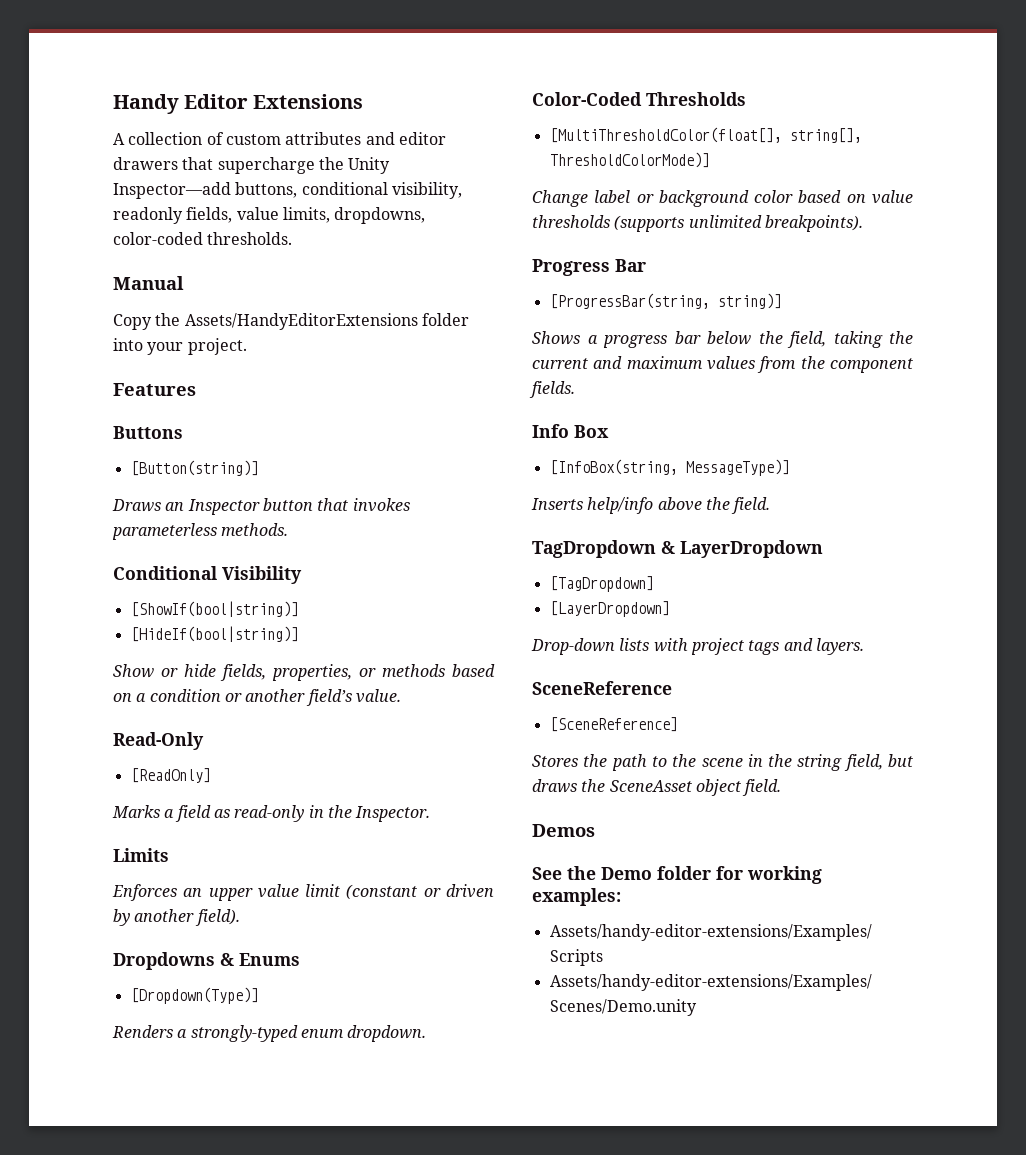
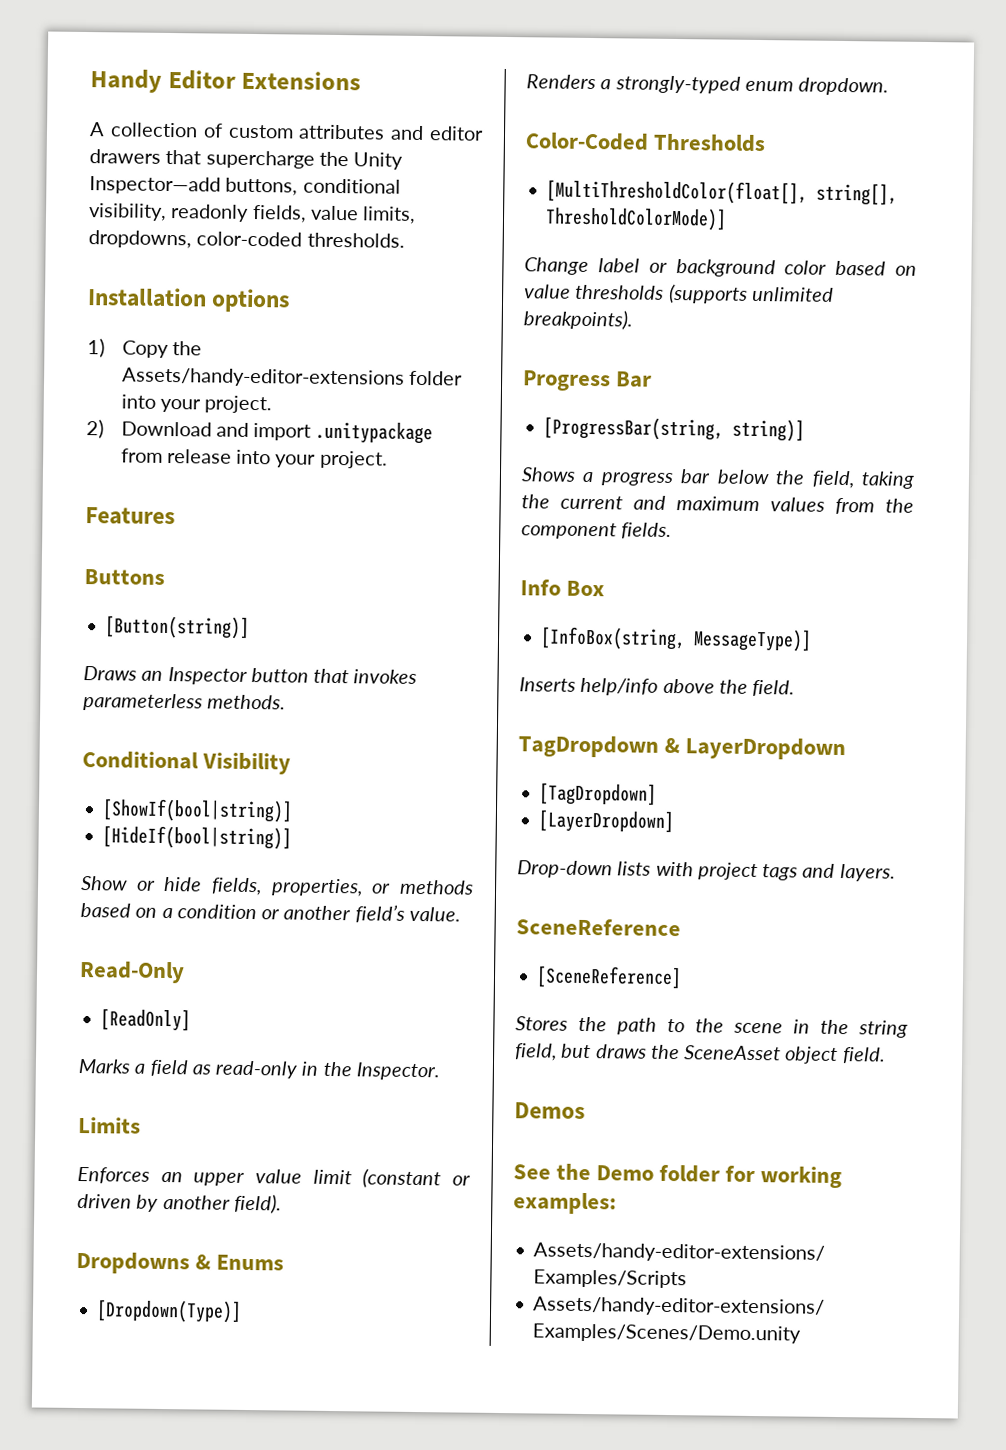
[113,276,184,290] Manual // -> [87,287,291,313] [87,338,105,358] Installation options // 1)
[184,313,418,330] Assets/HandyEditorExtensions -> [121,367,405,388] Assets/handy-editor-extensions
(247, 346) none -> [86,419,434,445] [120,448,388,469] // 2) Download and import .unitypackage from release into your project.

